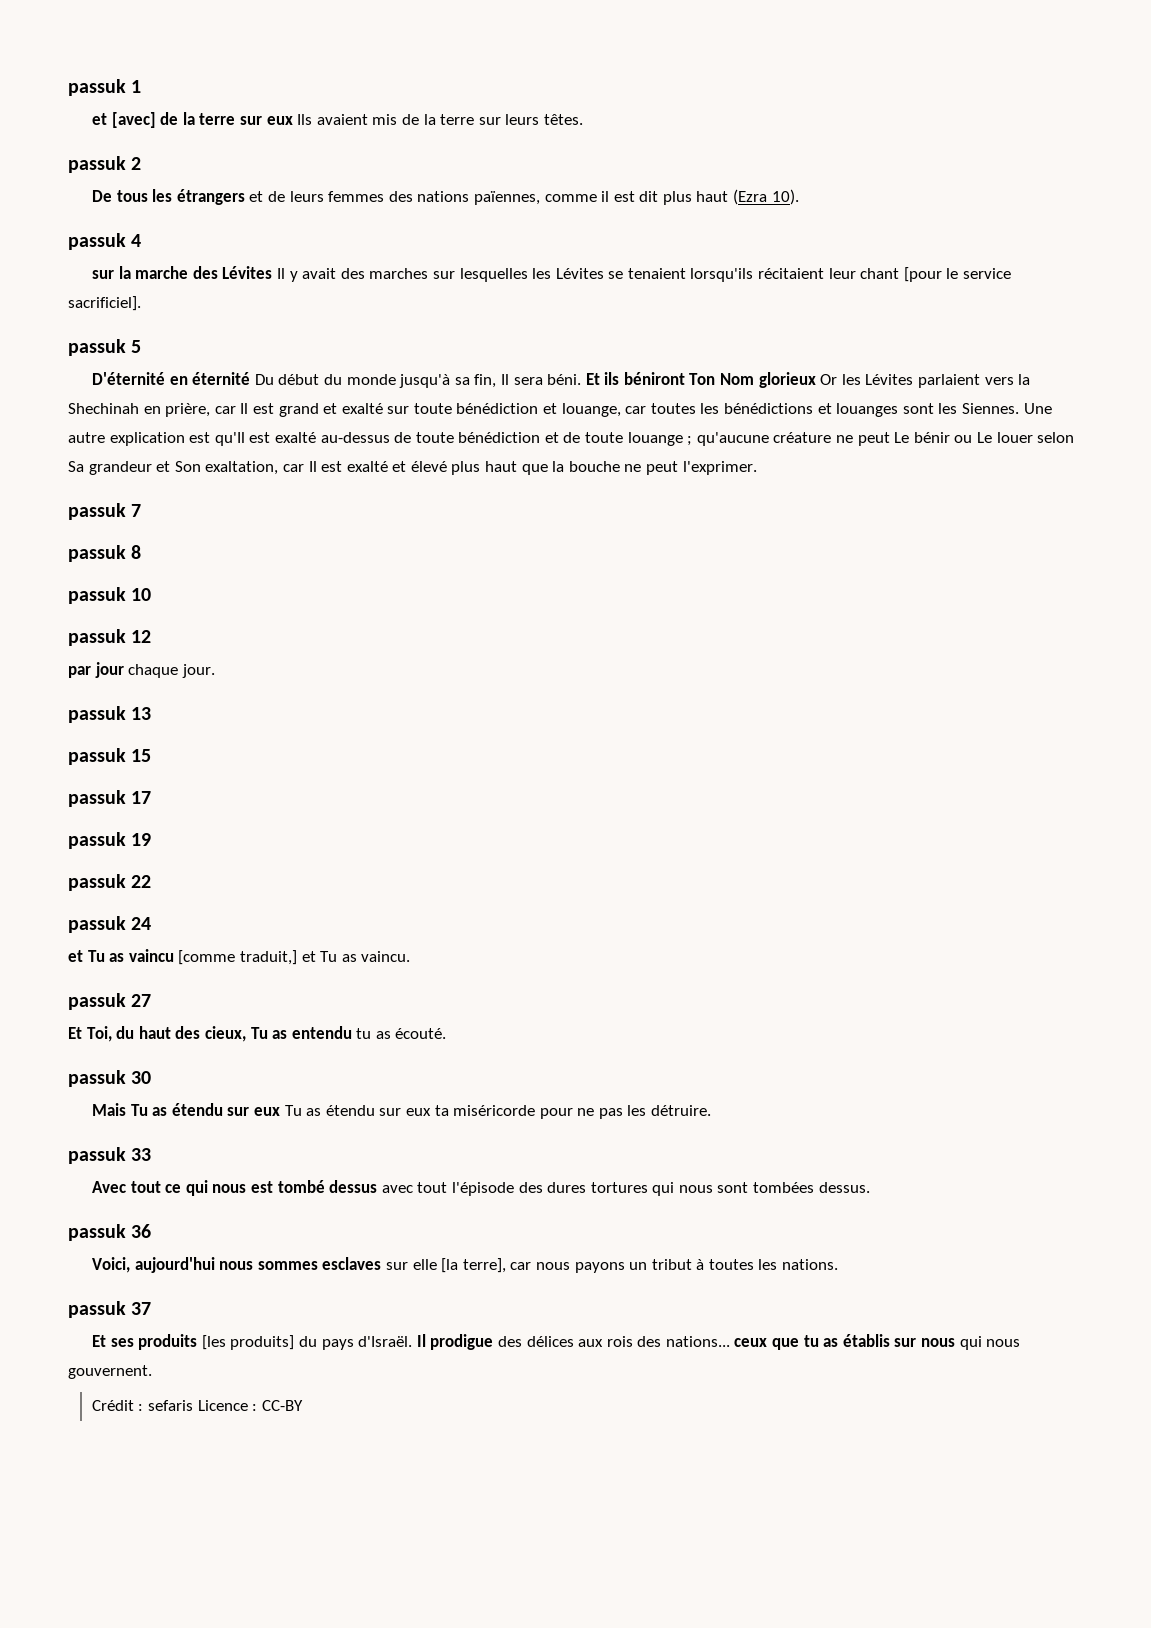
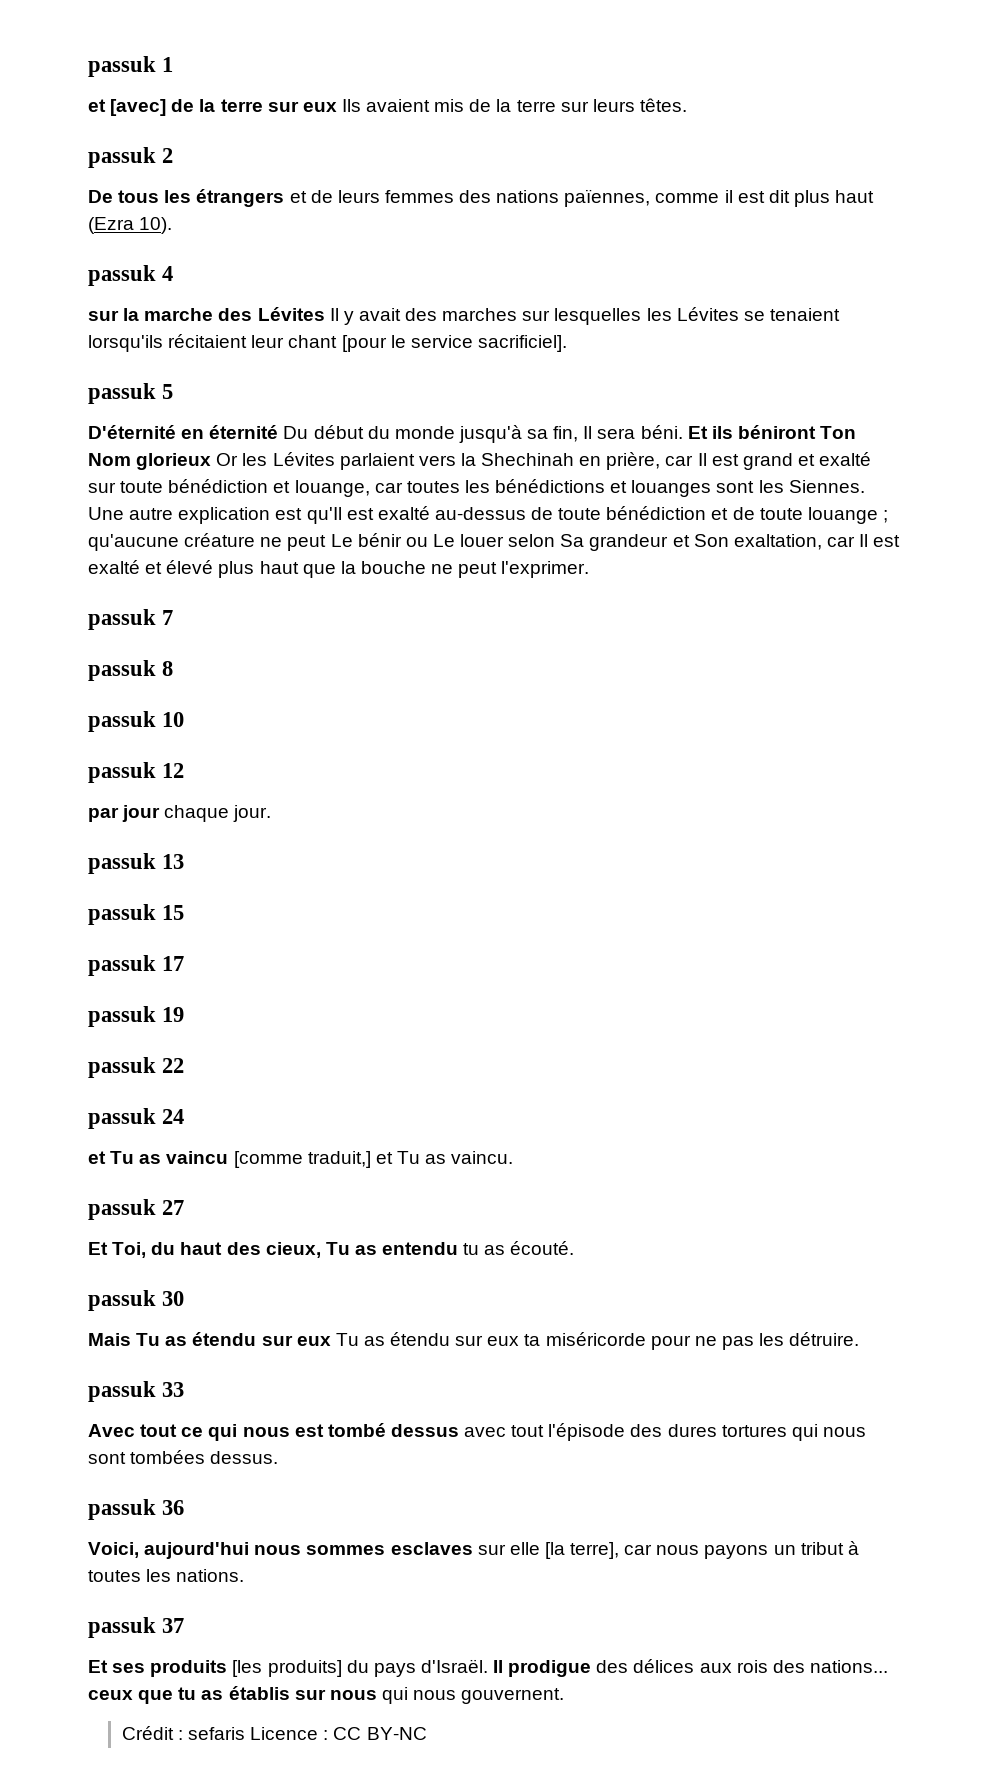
[261,1400,303,1411] CC-BY -> [333,1727,427,1740] CC BY-NC

